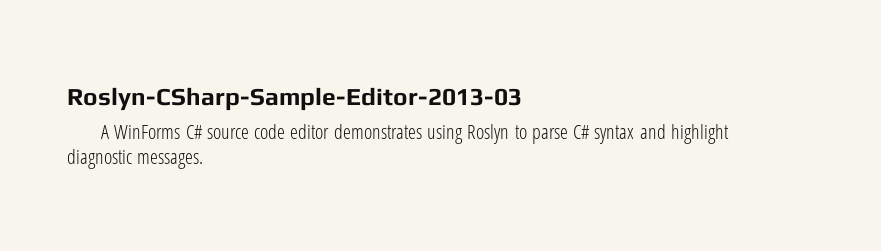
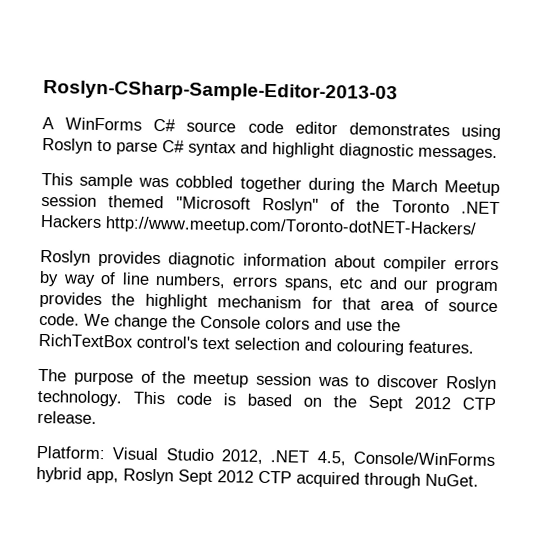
(204, 161) none -> [41,172,500,197] [41,193,500,215] [40,214,477,238] [40,249,500,273] [39,270,499,295] [39,291,498,313] [39,312,401,332] [38,333,474,356] [38,368,497,393] [37,389,496,412] [37,410,97,424] [36,445,495,466] [36,466,479,489] // This sample was cobbled together during the March Meetup session themed "Microsoft Roslyn" of the Toronto .NET Hackers http://www.meetup.com/Toronto-dotNET-Hackers/ // Roslyn provides diagnotic information about compiler errors by way of line numbers, errors spans, etc and our program provides the highlight mechanism for that area of source code. We change the Console colors and use the RichTextBox control's text selection and colouring features. // The purpose of the meetup session was to discover Roslyn technology. This code is based on the Sept 2012 CTP release. // Platform: Visual Studio 2012, .NET 4.5, Console/WinForms hybrid app, Roslyn Sept 2012 CTP acquired through NuGet.

